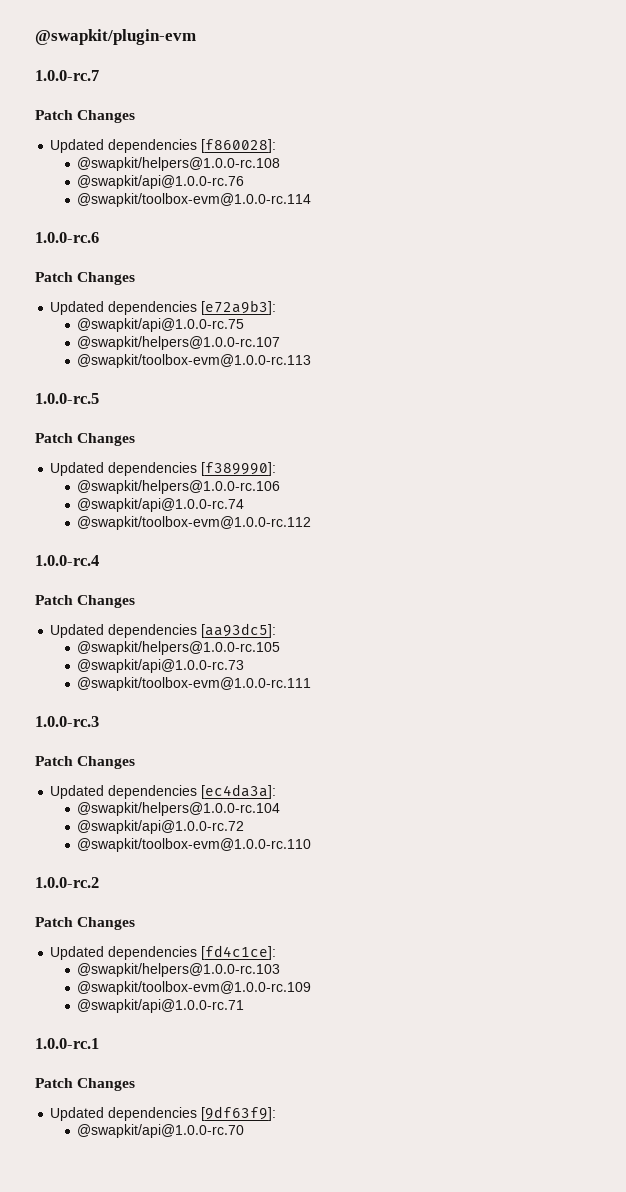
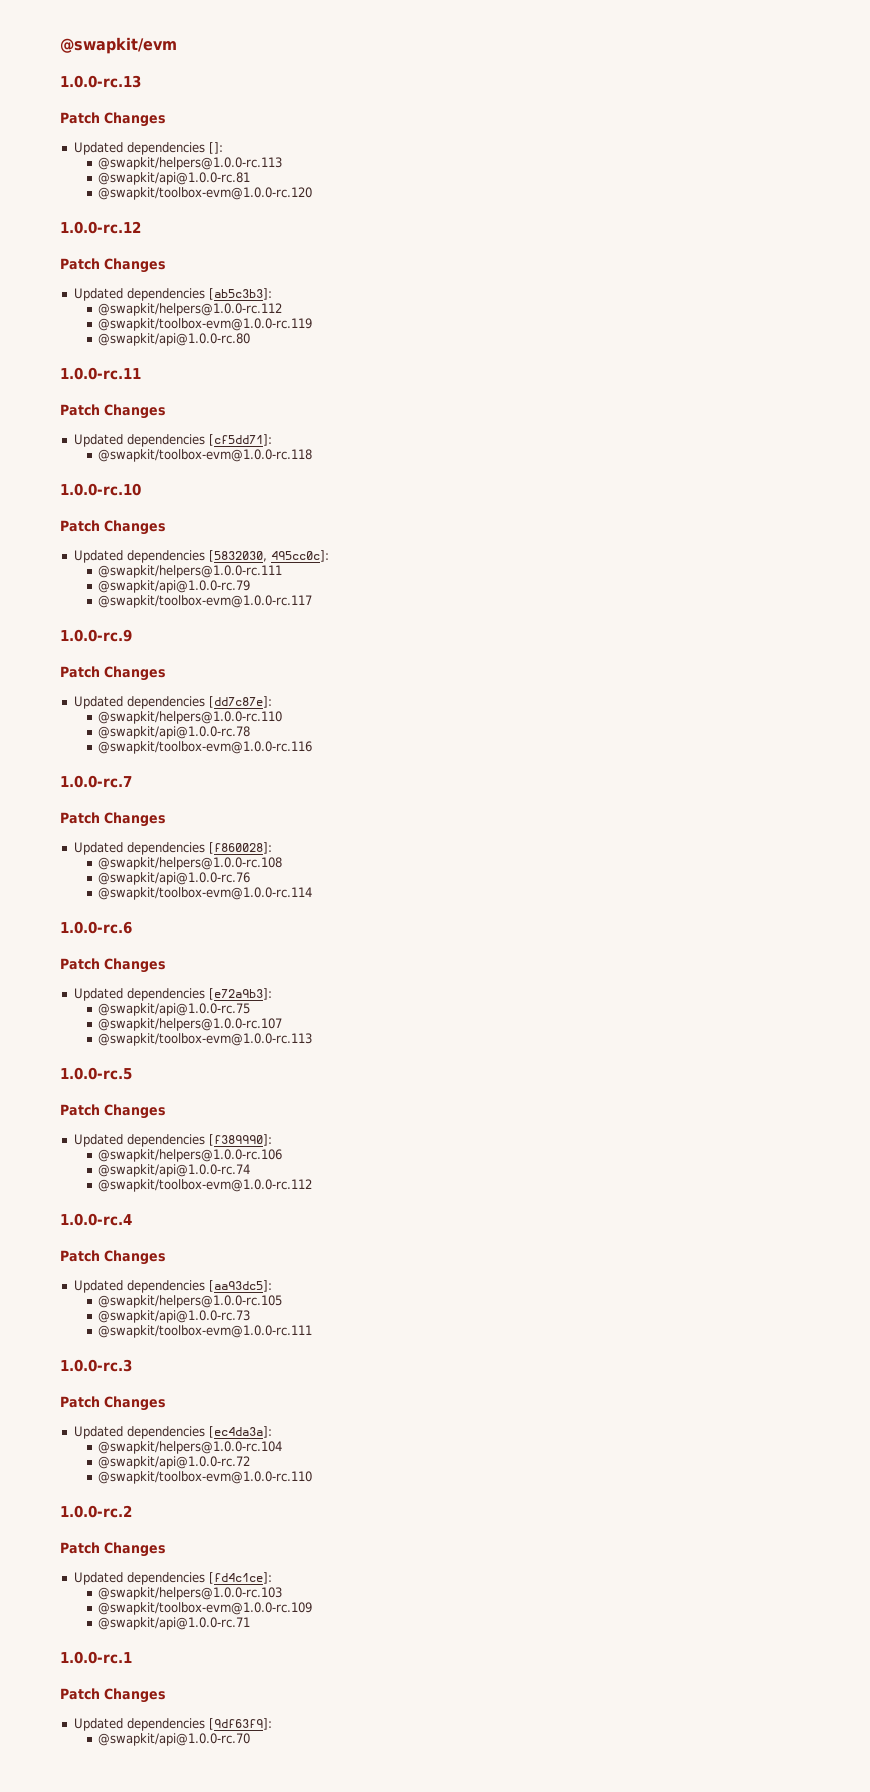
[35,29,196,45] @swapkit/plugin-evm -> [60,37,177,54] [60,75,141,88] [60,112,166,127] [73,142,223,155] [97,157,282,170] [97,172,250,185] [97,187,312,200] [60,221,141,234] [60,258,166,273] [73,288,272,301] [97,303,282,316] [97,318,312,331] [97,333,250,346] [60,367,141,380] [60,404,166,419] [73,434,272,447] [97,449,312,462] [60,483,141,496] [60,520,166,535] [73,550,329,563] [97,565,282,578] [97,580,250,593] [97,595,312,608] [60,629,132,642] [60,666,166,681] [73,696,272,709] [97,711,282,724] [97,726,250,739] [97,741,312,754] @swapkit/evm // 1.0.0-rc.13 // Patch Changes // Updated dependencies []: // @swapkit/helpers@1.0.0-rc.113 // @swapkit/api@1.0.0-rc.81 // @swapkit/toolbox-evm@1.0.0-rc.120 // 1.0.0-rc.12 // Patch Changes // Updated dependencies [ab5c3b3]: // @swapkit/helpers@1.0.0-rc.112 // @swapkit/toolbox-evm@1.0.0-rc.119 // @swapkit/api@1.0.0-rc.80 // 1.0.0-rc.11 // Patch Changes // Updated dependencies [cf5dd71]: // @swapkit/toolbox-evm@1.0.0-rc.118 // 1.0.0-rc.10 // Patch Changes // Updated dependencies [5832030, 495cc0c]: // @swapkit/helpers@1.0.0-rc.111 // @swapkit/api@1.0.0-rc.79 // @swapkit/toolbox-evm@1.0.0-rc.117 // 1.0.0-rc.9 // Patch Changes // Updated dependencies [dd7c87e]: // @swapkit/helpers@1.0.0-rc.110 // @swapkit/api@1.0.0-rc.78 // @swapkit/toolbox-evm@1.0.0-rc.116

